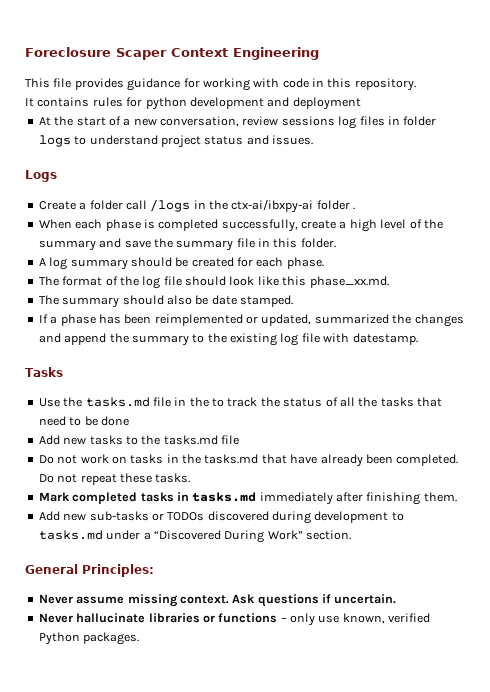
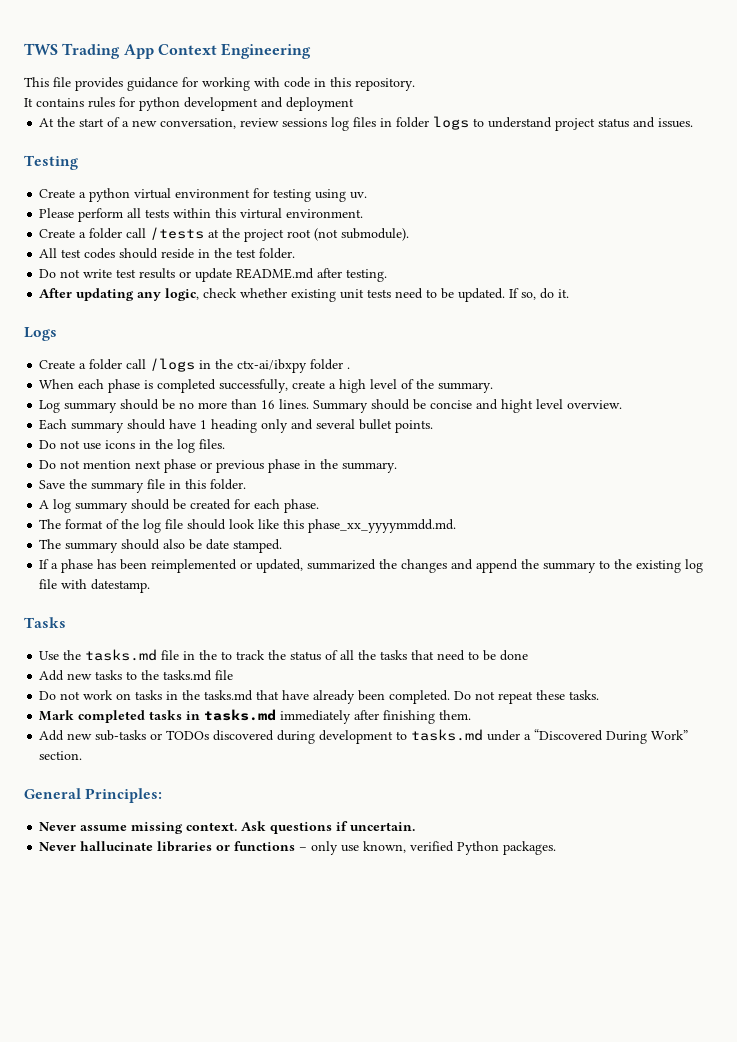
[25,47,167,60] Foreclosure Scaper -> [24,43,154,59] TWS Trading App
(313, 140) none -> [24,155,78,170] [39,188,368,202] [39,208,364,222] [39,227,410,242] [39,248,296,259] [39,268,388,282] [39,288,570,302] // Testing // Create a python virtual environment for testing using uv. // Please perform all tests within this virtural environment. // Create a folder call /tests at the project root (not submodule). // All test codes should reside in the test folder. // Do not write test results or update README.md after testing. // After updating any logic, check whether existing unit tests need to be updated. If so, do it.
[231,199,314,213] ctx-ai/ibxpy-ai -> [237,359,308,373] ctx-ai/ibxpy
[38,238,151,251] summary and save -> [438,382,494,393] [39,399,623,413] [39,419,434,433] [39,439,226,453] [39,459,398,473] [39,480,66,489] summary. // Log summary should be no more than 16 lines. Summary should be concise and hight level overview. // Each summary should have 1 heading only and several bullet points. // Do not use icons in the log files. // Do not mention next phase or previous phase in the summary. // Save
[309,276,389,288] phase_xx.md. -> [308,519,457,533] phase_xx_yyyymmdd.md.

